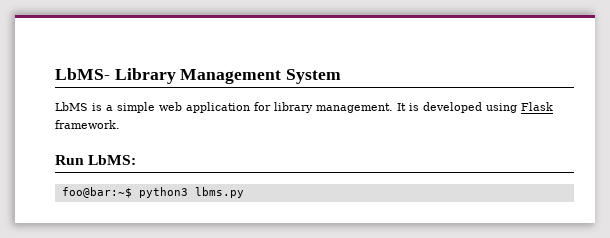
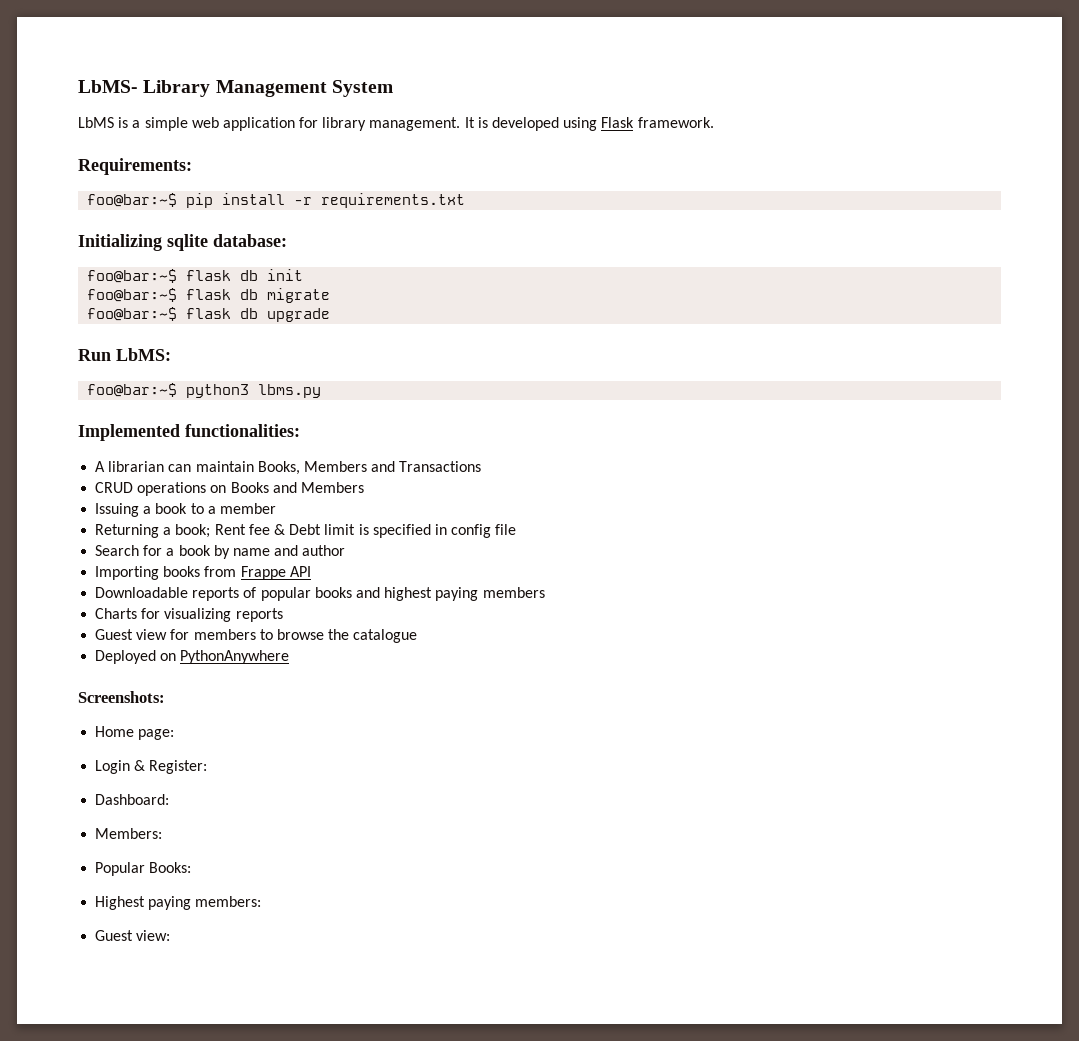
(120, 124) none -> [78,158,192,175] [87,193,466,208] [78,234,287,251] [87,269,304,283] [87,288,331,303] [87,307,331,322] // Requirements: // foo@bar:~$ pip install -r requirements.txt // Initializing sqlite database: // foo@bar:~$ flask db init // foo@bar:~$ flask db migrate // foo@bar:~$ flask db upgrade
(244, 192) none -> [78,424,300,441] [95,461,482,475] [95,482,364,496] [95,503,276,517] [95,524,517,538] [95,545,346,559] [95,566,311,580] [95,587,545,601] [95,608,283,622] [95,629,418,643] [95,650,290,664] [78,691,165,703] [95,726,175,740] [95,760,208,774] [95,794,170,805] [95,828,163,839] [95,862,192,876] [95,896,262,910] [95,930,171,941] // Implemented functionalities: // A librarian can maintain Books, Members and Transactions // CRUD operations on Books and Members // Issuing a book to a member // Returning a book; Rent fee & Debt limit is specified in config file // Search for a book by name and author // Importing books from Frappe API // Downloadable reports of popular books and highest paying members // Charts for visualizing reports // Guest view for members to browse the catalogue // Deployed on PythonAnywhere // Screenshots: // Home page: // Login & Register: // Dashboard: // Members: // Popular Books: // Highest paying members: // Guest view:

